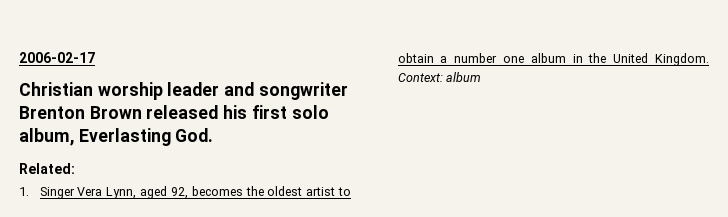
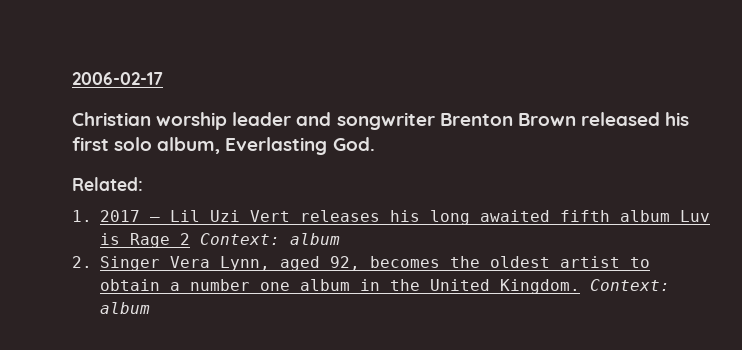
(29, 191) none -> [100,210,710,225] [100,233,340,248] [72,256,92,268] 2017 – Lil Uzi Vert releases his long awaited fifth album Luv is Rage 2 Context: album // 2.

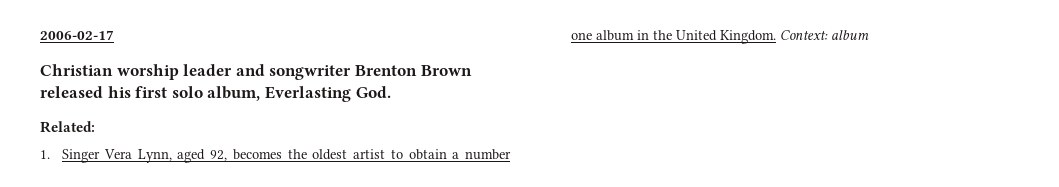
[100,210,710,225] [100,233,340,248] [72,256,92,268] 2017 – Lil Uzi Vert releases his long awaited fifth album Luv is Rage 2 Context: album // 2. -> (50, 154) none

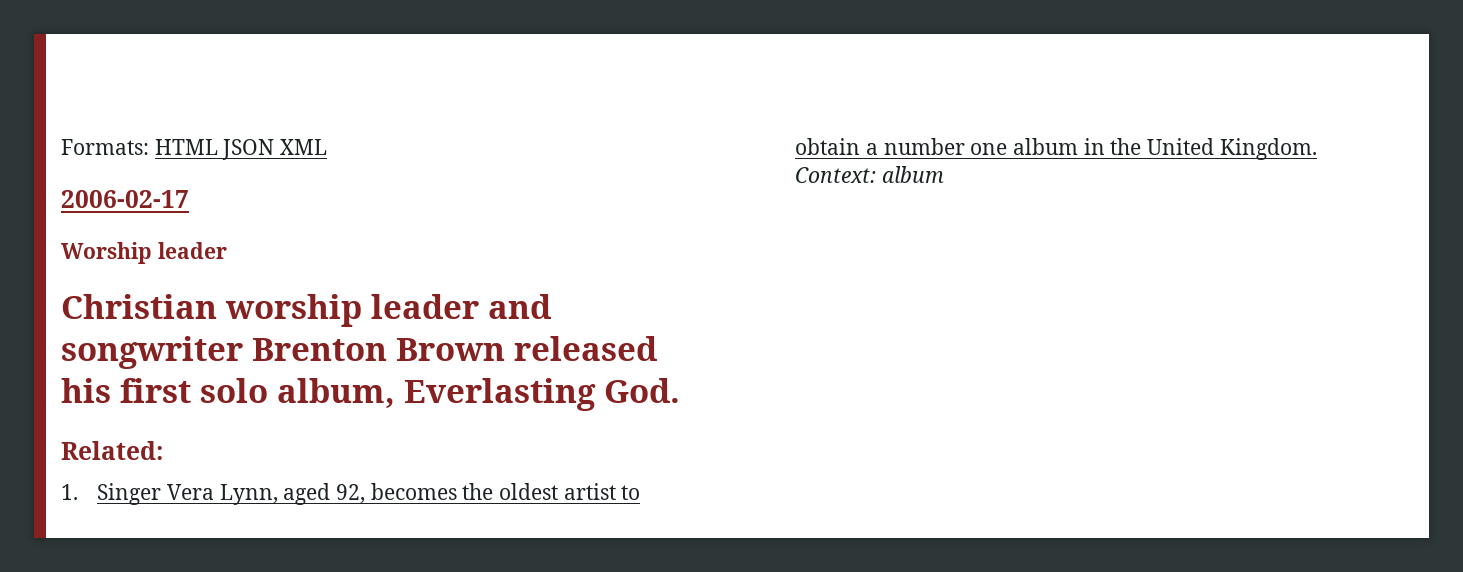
(40, 35) none -> [61,139,328,160] Formats: HTML JSON XML //
(114, 35) none -> [61,242,227,264] // Worship leader

